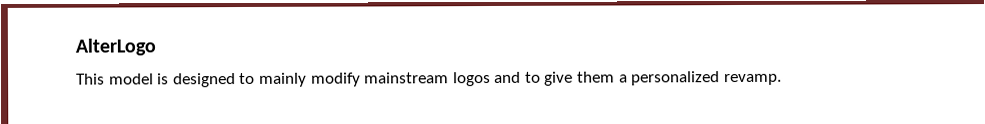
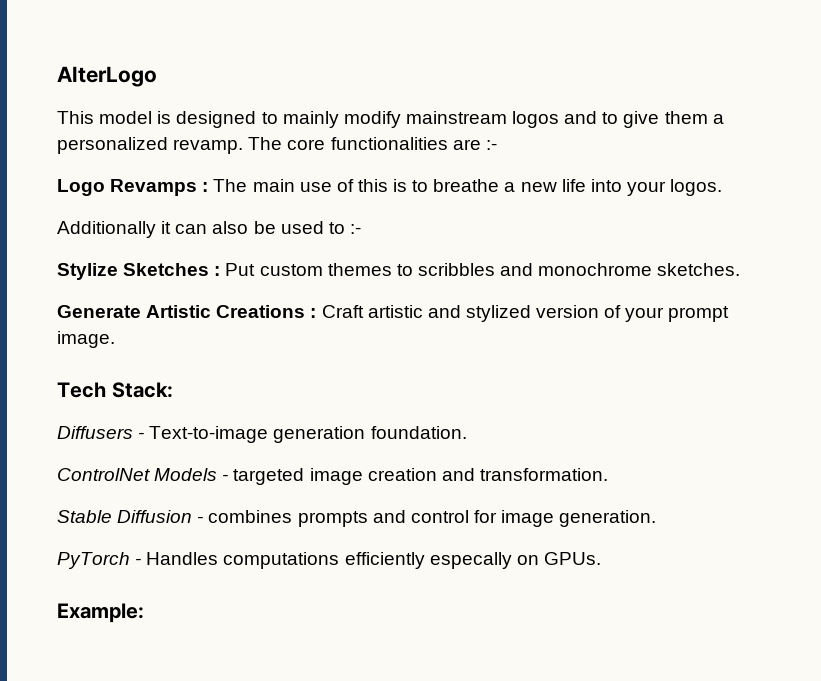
(782, 79) none -> [248,137,497,150] [57,179,723,196] [57,221,361,238] [57,263,741,280] [57,305,730,322] [57,331,115,348] [57,382,173,398] [57,426,467,443] [57,468,608,485] [57,510,657,527] [57,552,601,569] [57,603,144,623] The core functionalities are :- // Logo Revamps : The main use of this is to breathe a new life into your logos. // Additionally it can also be used to :- // Stylize Sketches : Put custom themes to scribbles and monochrome sketches. // Generate Artistic Creations : Craft artistic and stylized version of your prompt image. // Tech Stack: // Diffusers - Text-to-image generation foundation. // ControlNet Models - targeted image creation and transformation. // Stable Diffusion - combines prompts and control for image generation. // PyTorch - Handles computations efficiently especally on GPUs. // Example:

